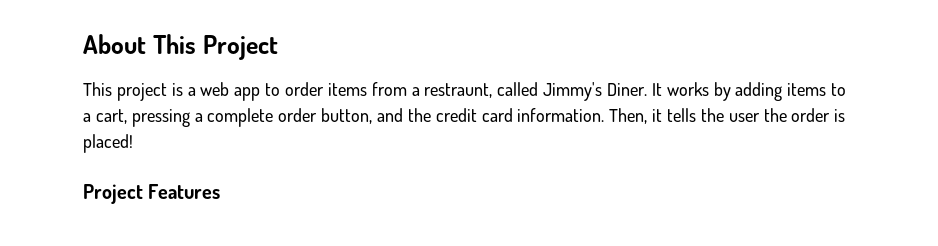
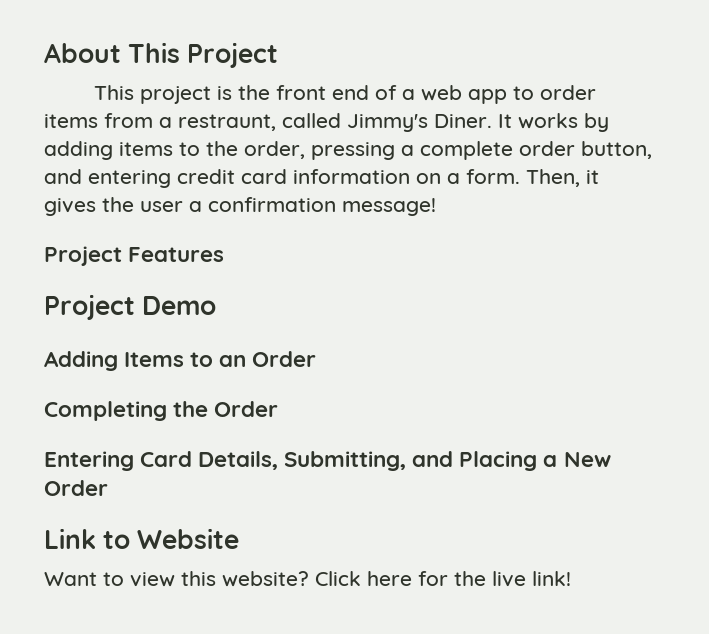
(183, 89) none -> [237,85,397,100] the front end of
[83,109,127,124] a cart, -> [206,141,305,159] the order,
[407,108,431,122] the -> [88,170,171,188] entering
[517,108,605,122] information. -> [293,169,520,184] information on a form.
[667,108,697,122] tells -> [44,198,96,216] gives
[763,108,846,122] [83,134,133,153] [83,184,221,204] the order is placed! // Project Features -> [189,197,436,216] [44,246,225,266] [44,294,217,320] [44,351,317,371] [44,401,279,421] [44,451,611,471] [44,480,108,496] [44,528,240,549] [44,571,571,587] a confirmation message! // Project Features // Project Demo // Adding Items to an Order // Completing the Order // Entering Card Details, Submitting, and Placing a New Order // Link to Website // Want to view this website? Click here for the live link!

